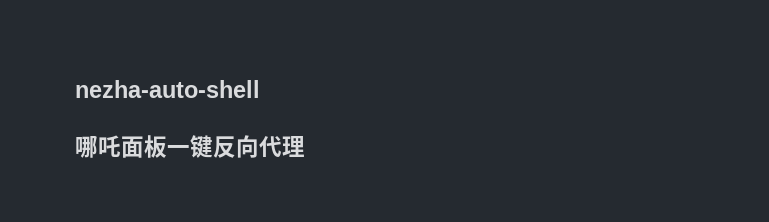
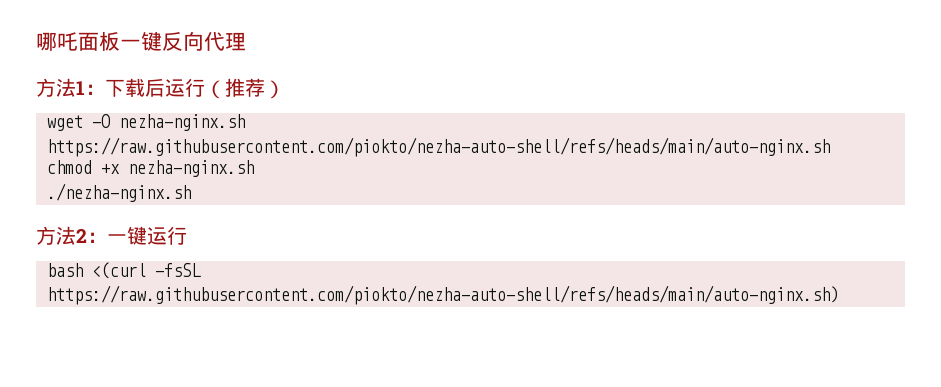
[75,80,260,98] nezha-auto-shell // -> (36, 41) none
(305, 146) none -> [36,78,285,99] [46,114,245,131] [46,137,830,157] [46,160,254,177] [46,183,191,202] [36,226,187,245] [46,262,201,279] [46,285,839,305] // 方法1：下载后运行（推荐） // wget -O nezha-nginx.sh https://raw.githubusercontent.com/piokto/nezha-auto-shell/refs/heads/main/auto-nginx.sh // chmod +x nezha-nginx.sh // ./nezha-nginx.sh // 方法2：一键运行 // bash <(curl -fsSL https://raw.githubusercontent.com/piokto/nezha-auto-shell/refs/heads/main/auto-nginx.sh)

